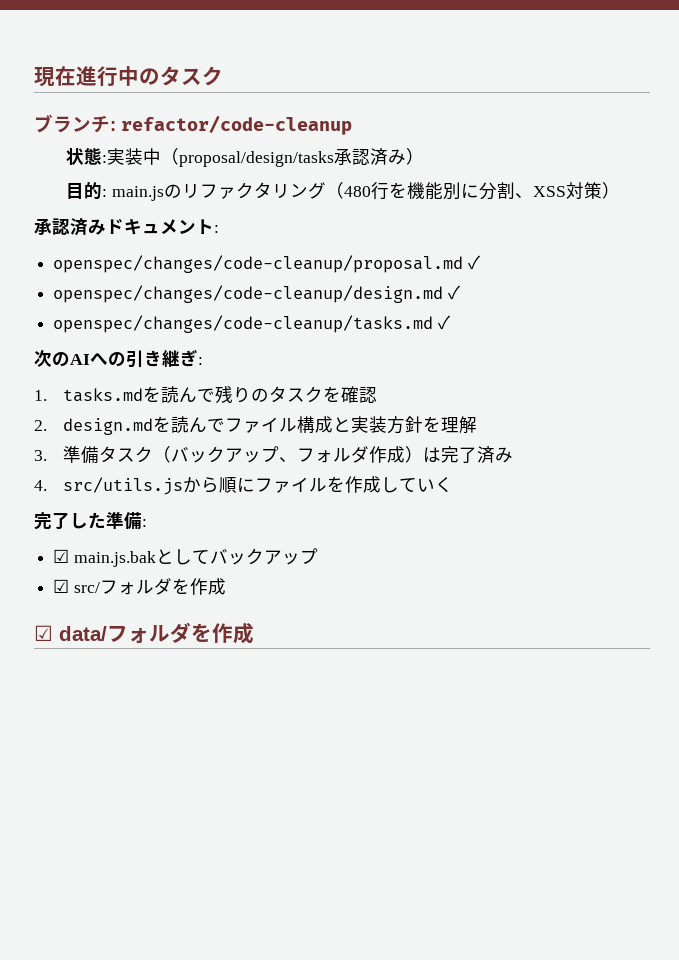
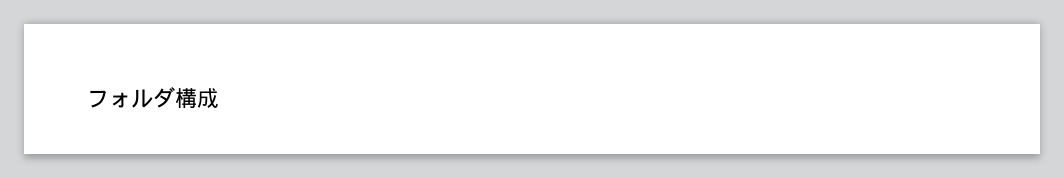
[34,66,223,87] [34,114,352,135] [66,148,425,167] [66,182,620,201] [34,218,219,236] [53,255,481,273] [53,285,461,303] [53,315,451,333] [34,349,203,368] [34,386,377,404] [34,416,477,435] [34,446,513,464] [34,476,453,495] [34,511,147,530] [53,548,318,567] [53,578,226,595] [34,622,233,643] 現在進行中のタスク // ブランチ: refactor/code-cleanup // 状態:実装中（proposal/design/tasks承認済み） // 目的: main.jsのリファクタリング（480行を機能別に分割、XSS対策） // 承認済みドキュメント: // openspec/changes/code-cleanup/proposal.md ✓ // openspec/changes/code-cleanup/design.md ✓ // openspec/changes/code-cleanup/tasks.md ✓ // 次のAIへの引き継ぎ: // 1. tasks.mdを読んで残りのタスクを確認 // 2. design.mdを読んでファイル構成と実装方針を理解 // 3.準備タスク（バックアップ、フォルダ作成）は完了済み // 4. src/utils.jsから順にファイルを作成していく // 完了した準備: // ☑ main.js.bakとしてバックアップ // ☑ src/フォルダを作成 // ☑ data/フォルダを作 -> [87,87,197,109] フォルダ構

